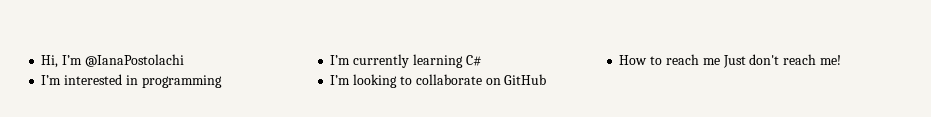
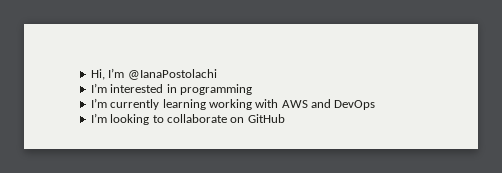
[465,55,482,66] C# -> [208,99,376,110] working with AWS and DevOps
[619,54,841,68] // How to reach me Just don't reach me! -> (285, 118) none

